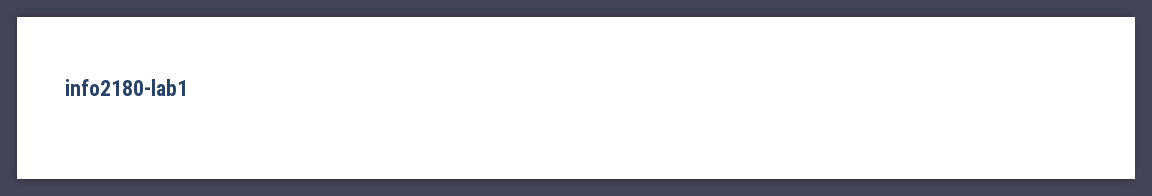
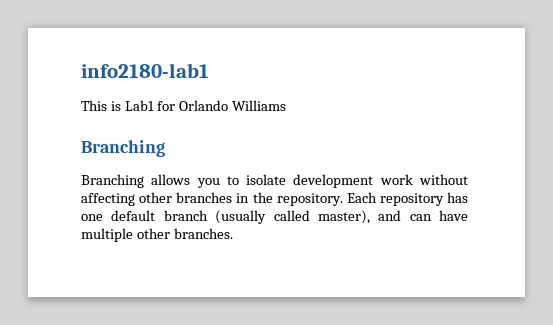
(188, 87) none -> [81,100,286,111] [81,140,165,157] [81,174,468,188] [81,192,468,206] [81,210,468,224] [81,228,233,242] // This is Lab1 for Orlando Williams // Branching // Branching allows you to isolate development work without affecting other branches in the repository. Each repository has one default branch (usually called master), and can have multiple other branches.

